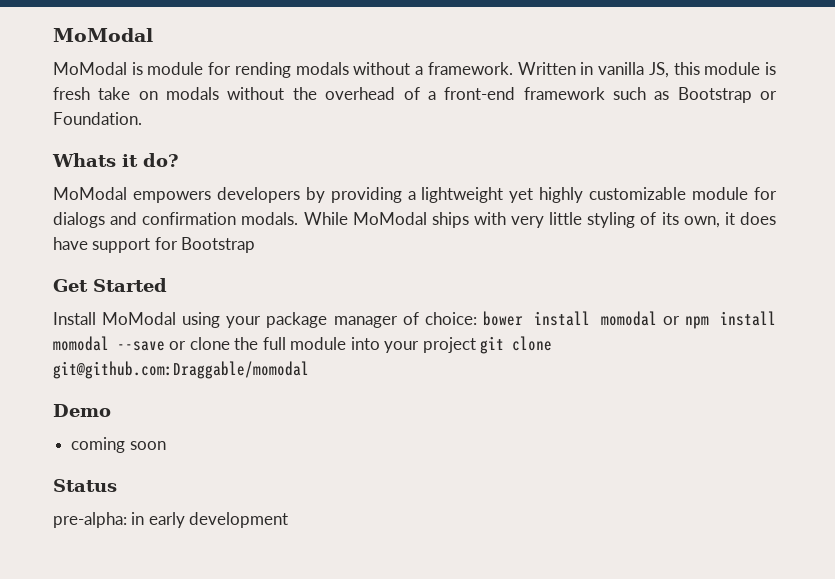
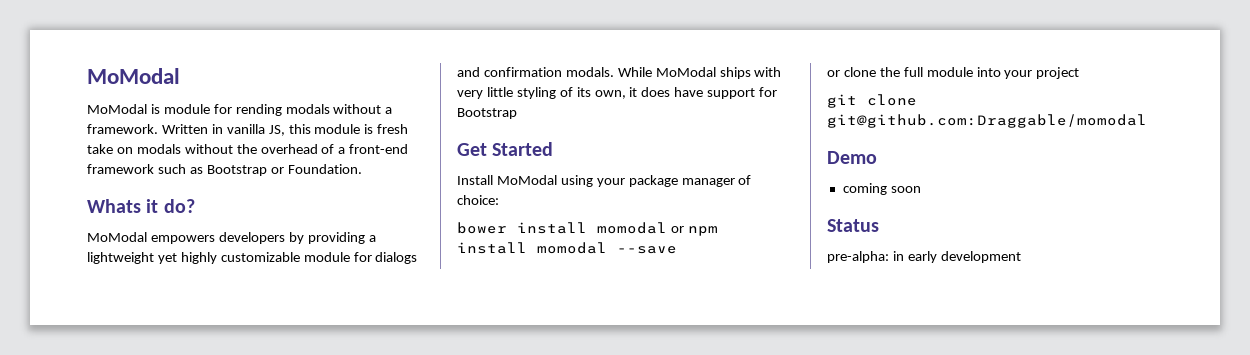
(477, 318) none -> (499, 200) //
(165, 346) none -> (677, 250) //
(476, 345) none -> (1080, 73) //

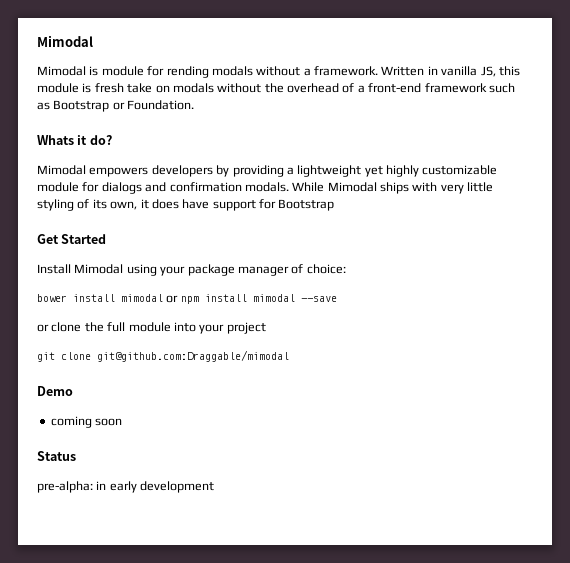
[87,68,180,84] [87,104,147,114] MoModal // MoModal -> [37,35,93,47] [37,66,86,76] Mimodal // Mimodal
[87,232,147,242] MoModal -> [37,165,86,175] Mimodal
[655,67,716,77] MoModal -> [327,182,377,192] Mimodal
[496,175,557,185] MoModal -> [74,264,124,274] Mimodal
[597,222,667,234] momodal -> [121,294,163,302] mimodal
[537,242,607,254] momodal -> [252,294,295,302] mimodal
[827,114,1147,128] git@github.com:Draggable/momodal -> [97,350,289,362] git@github.com:Draggable/mimodal

